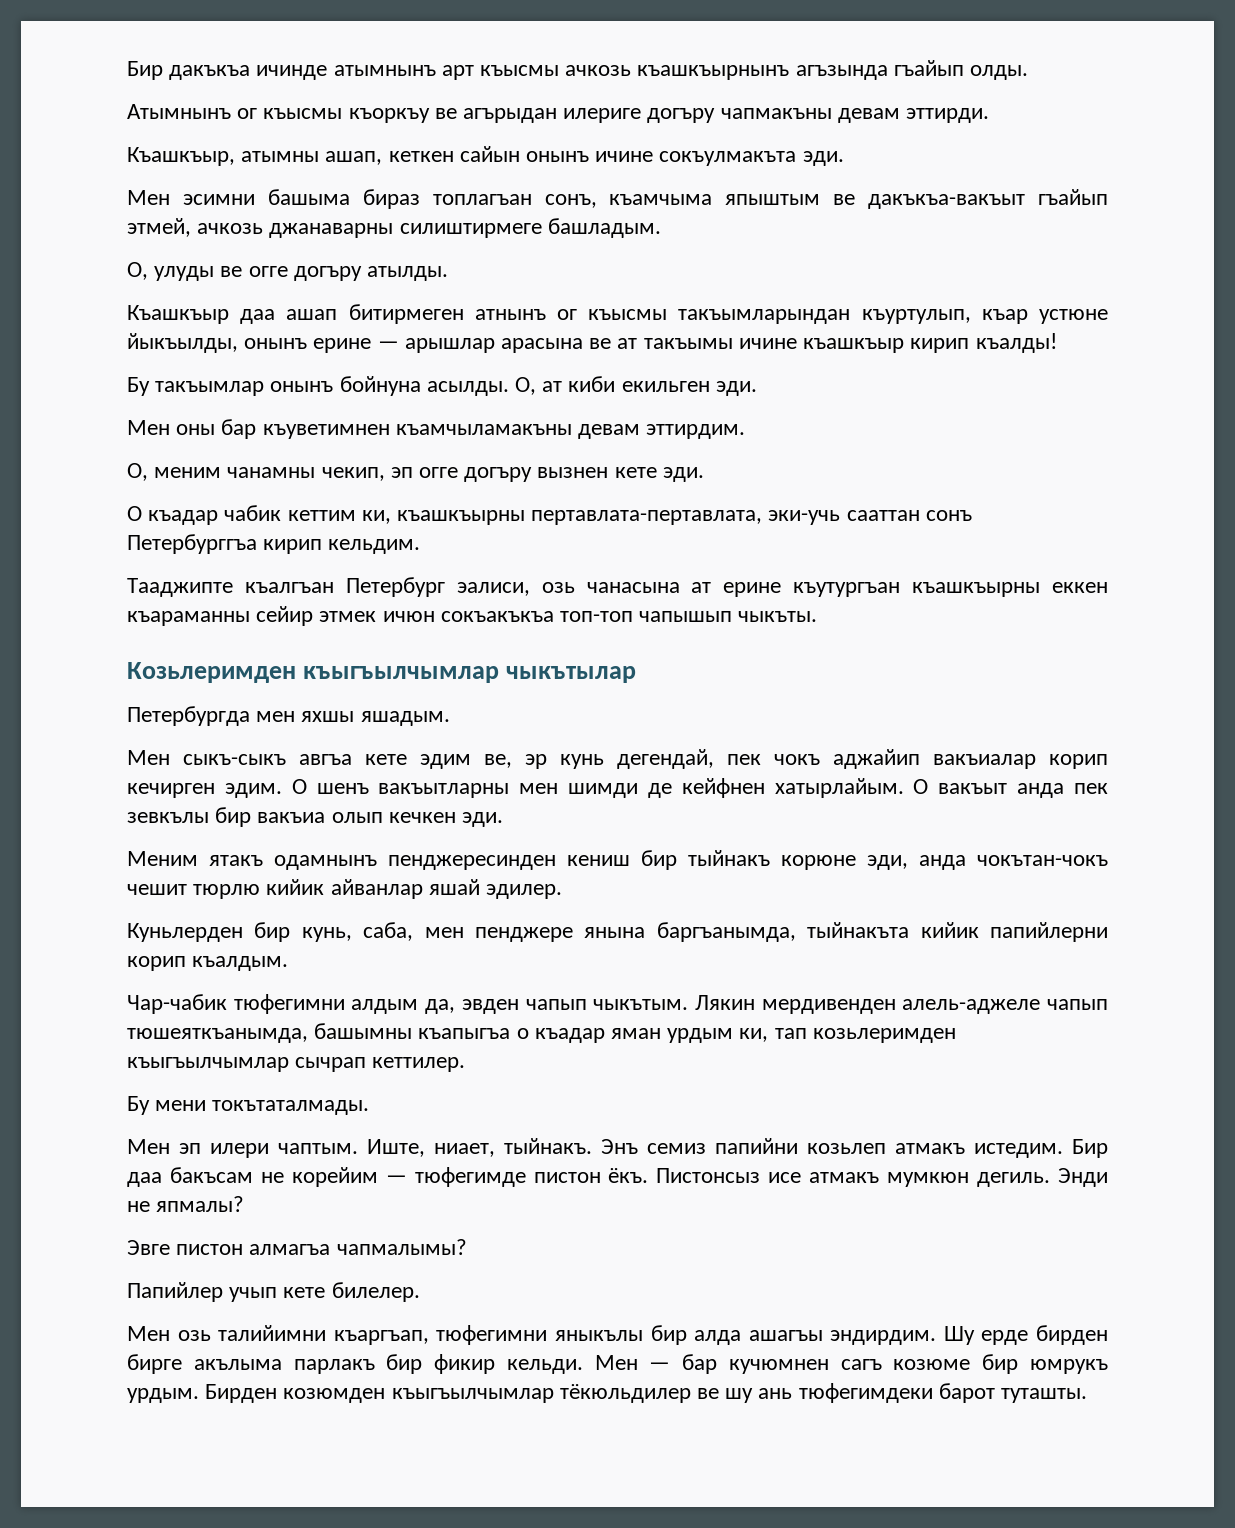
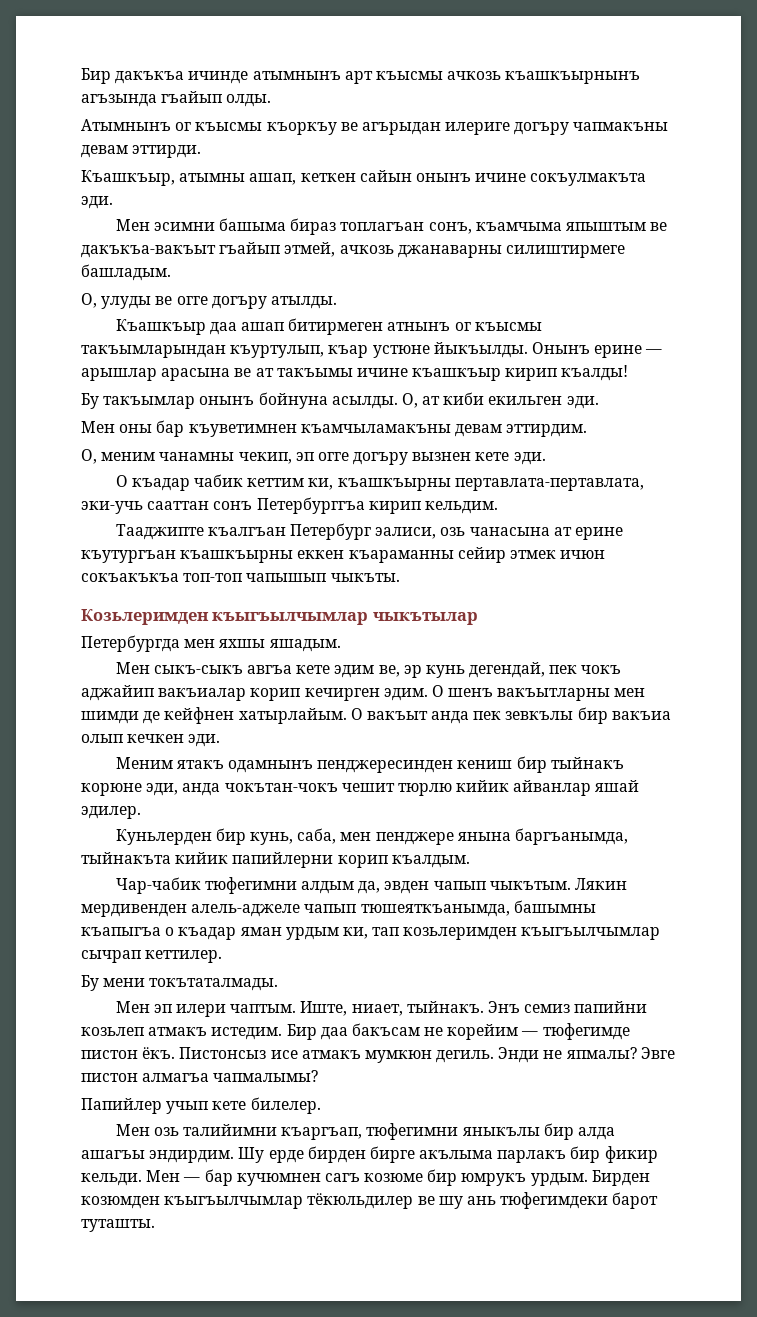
[127,333,308,353] йыкъылды, онынъ -> [433,342,590,358] йыкъылды. Онынъ
(245, 1204) // -> (637, 1053) none

